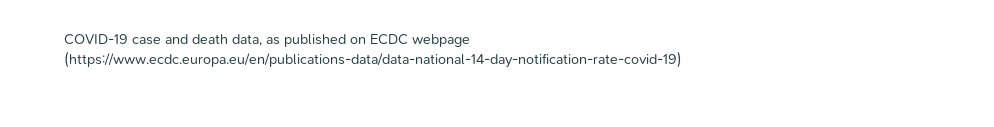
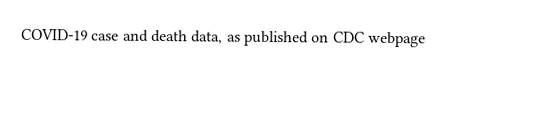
[370,34,470,47] [64,51,682,68] ECDC webpage (https://www.ecdc.europa.eu/en/publications-data/data-national-14-day-notification-rate-covid-19) -> [332,31,426,48] CDC webpage

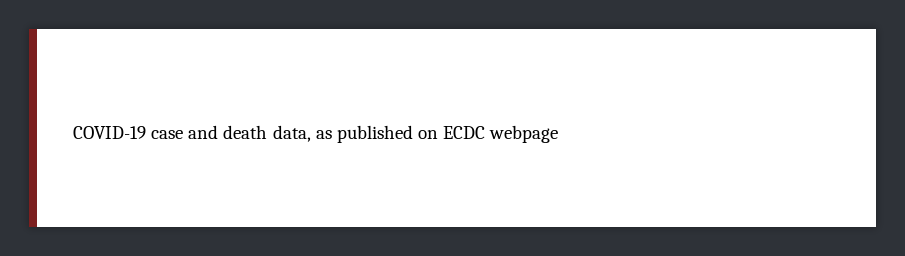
[332,31,365,43] CDC -> [443,126,486,139] ECDC

